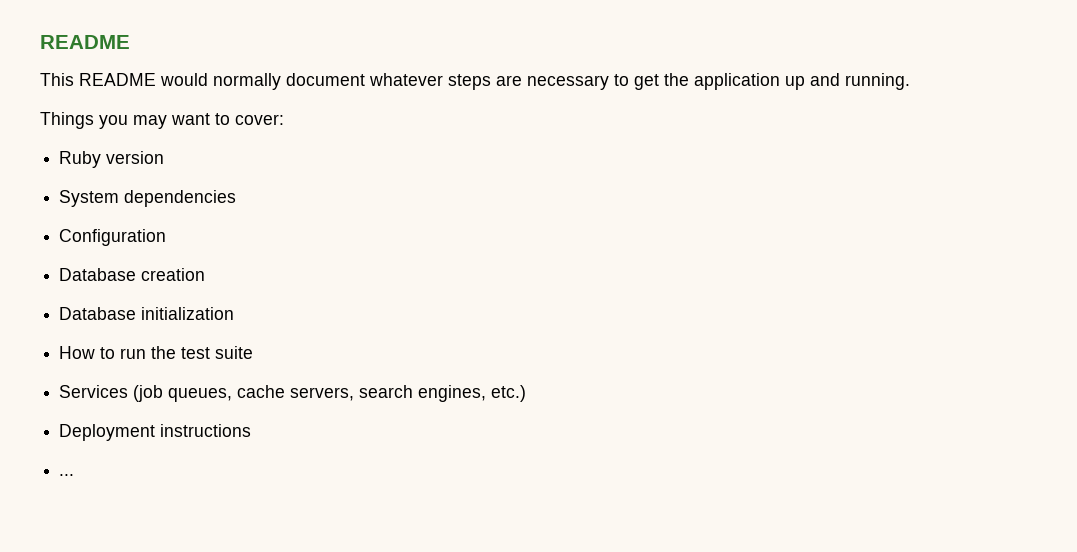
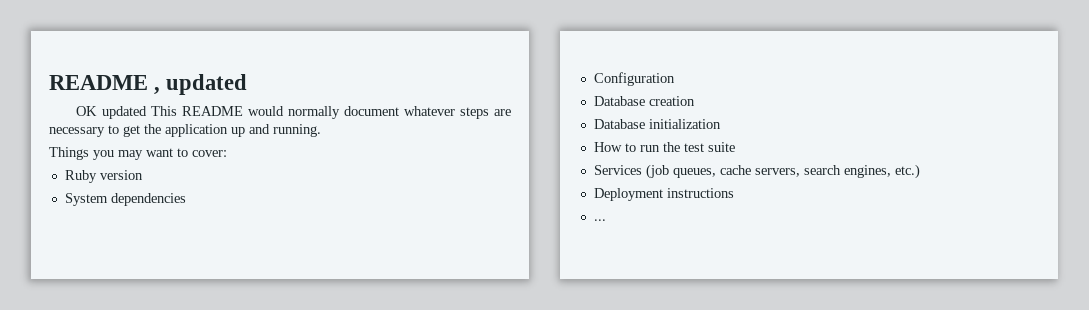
[40,35,130,49] README // -> [49,74,248,95] [76,106,147,119] README , updated // OK updated

